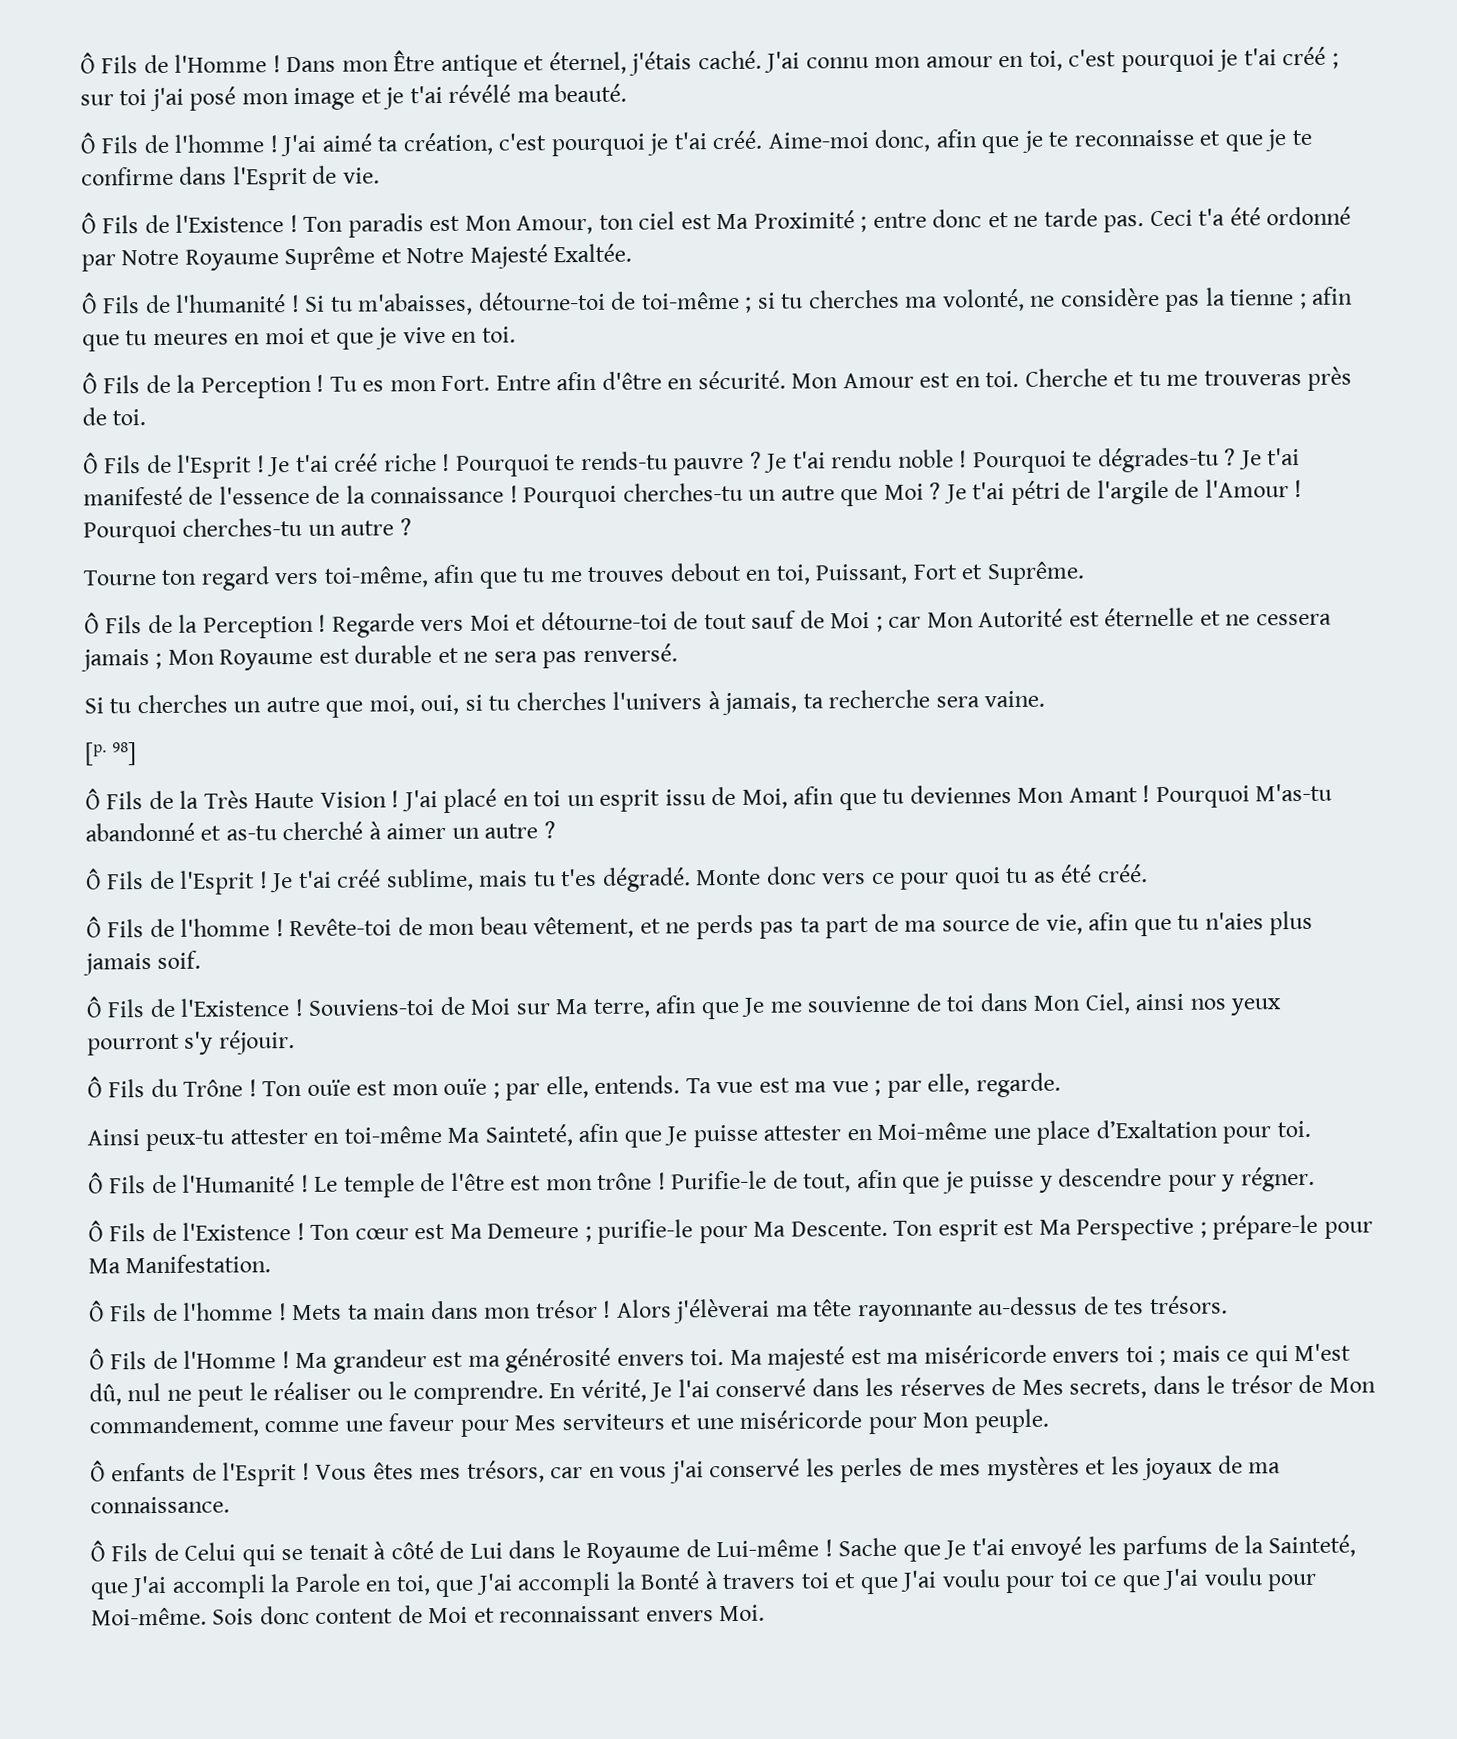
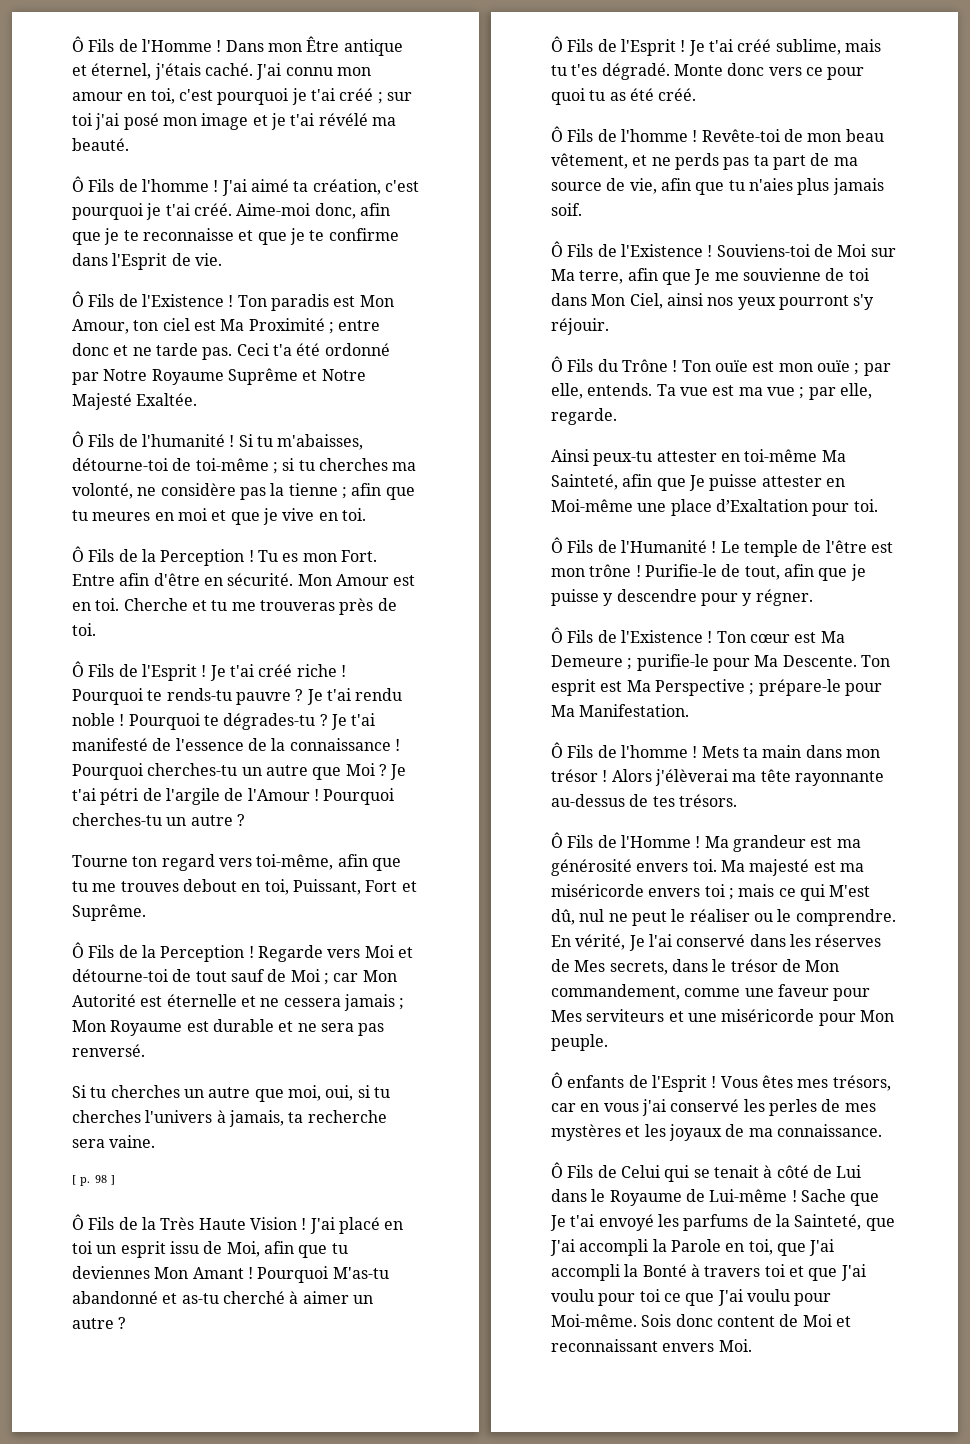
[85,742,138,766] [p. 98] -> [72,1175,115,1186] [ p. 98 ]

